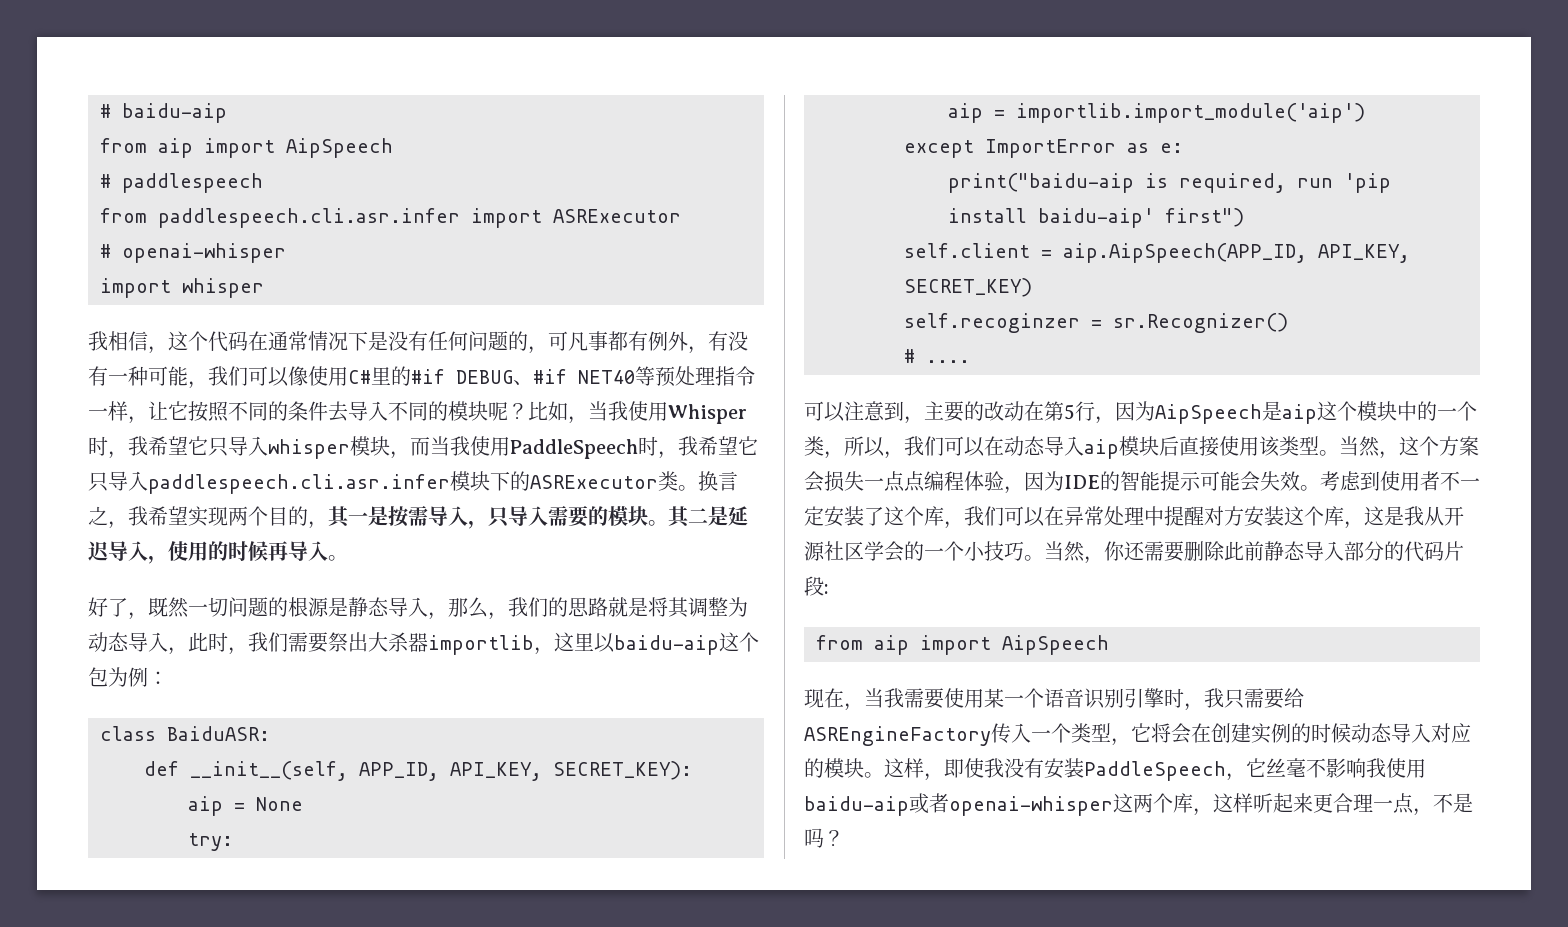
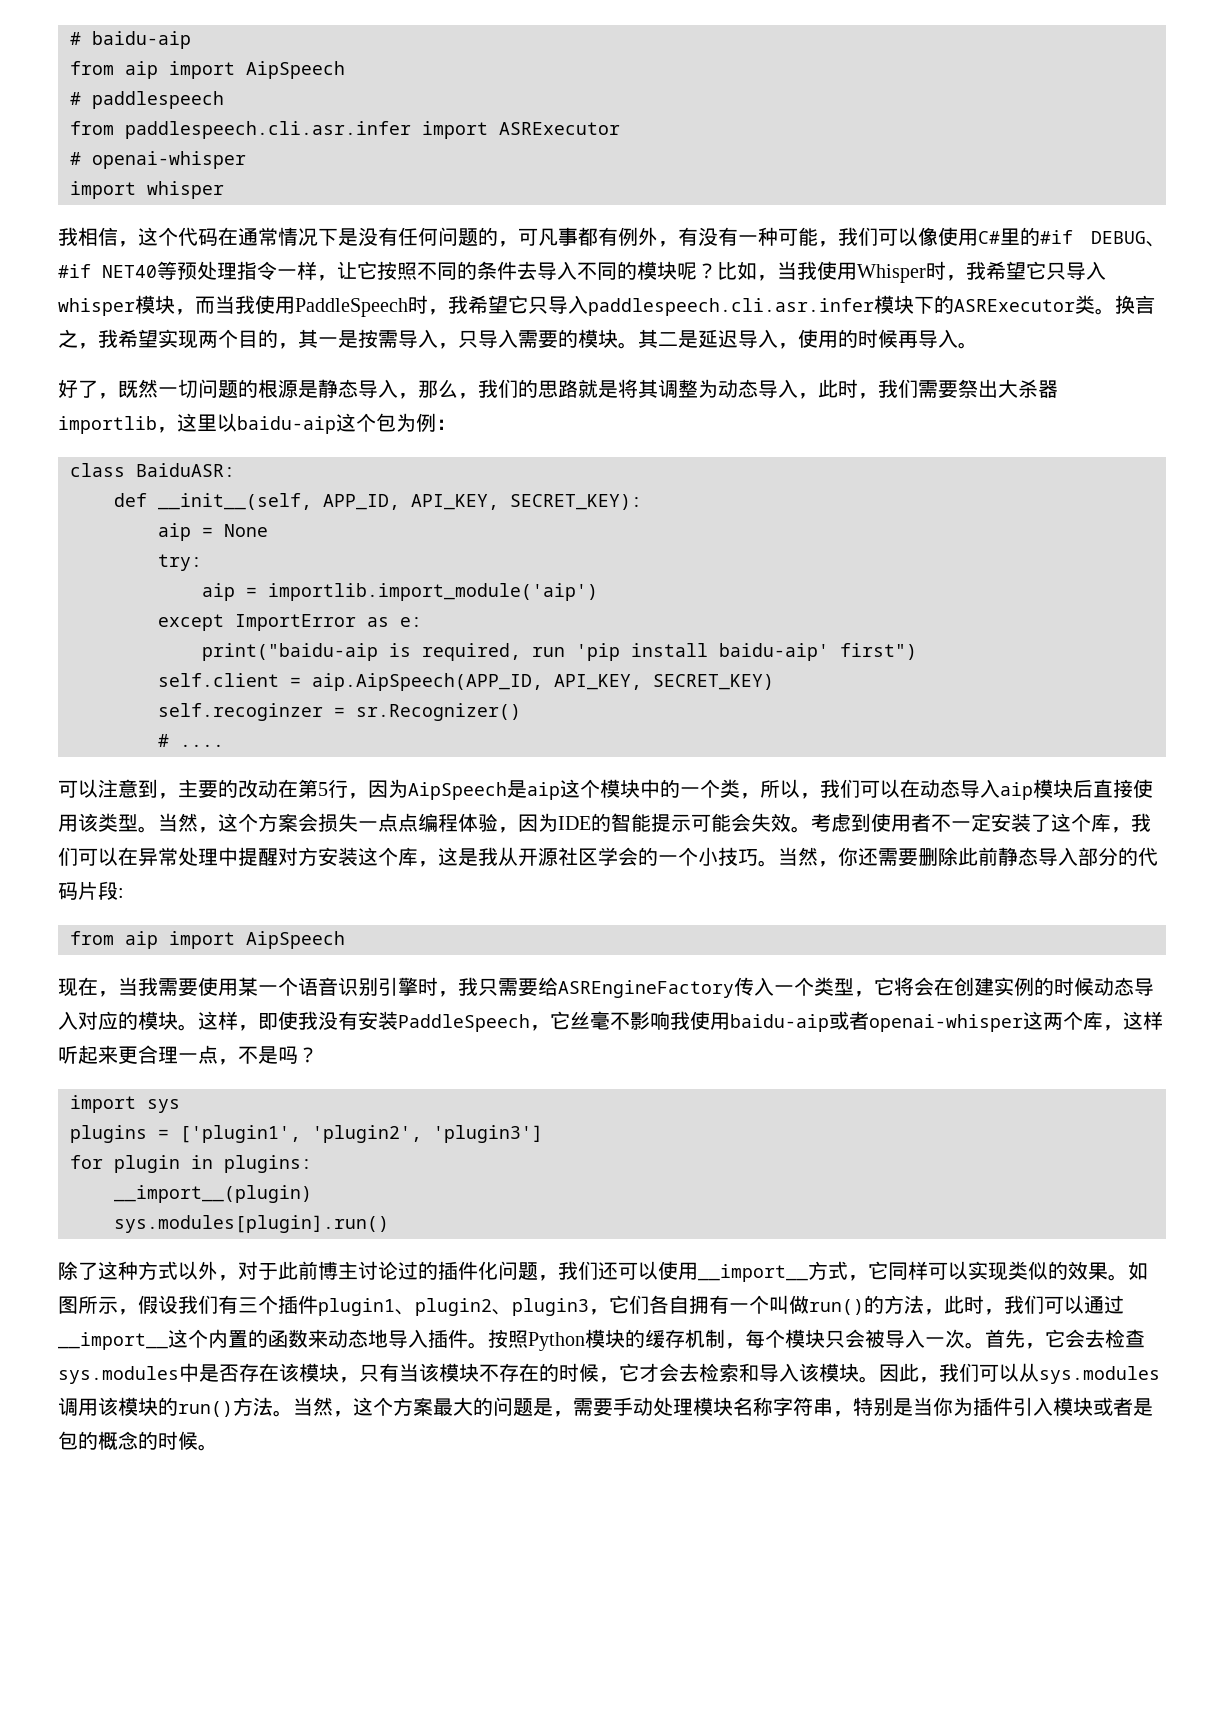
(844, 838) none -> [70,1095,180,1113] [70,1125,543,1143] [70,1155,312,1173] [114,1185,312,1203] [114,1215,389,1233] [58,1261,1148,1282] [58,1295,1124,1316] [58,1329,1145,1351] [58,1363,1160,1384] [58,1397,1153,1417] [58,1431,218,1451] // import sys // plugins = ['plugin1', 'plugin2', 'plugin3'] // for plugin in plugins: // __import__(plugin) // sys.modules[plugin].run() // 除了这种方式以外，对于此前博主讨论过的插件化问题，我们还可以使用__import__方式，它同样可以实现类似的效果。如图所示，假设我们有三个插件plugin1、plugin2、plugin3，它们各自拥有一个叫做run()的方法，此时，我们可以通过__import__这个内置的函数来动态地导入插件。按照Python模块的缓存机制，每个模块只会被导入一次。首先，它会去检查sys.modules中是否存在该模块，只有当该模块不存在的时候，它才会去检索和导入该模块。因此，我们可以从sys.modules调用该模块的run()方法。当然，这个方案最大的问题是，需要手动处理模块名称字符串，特别是当你为插件引入模块或者是包的概念的时候。

